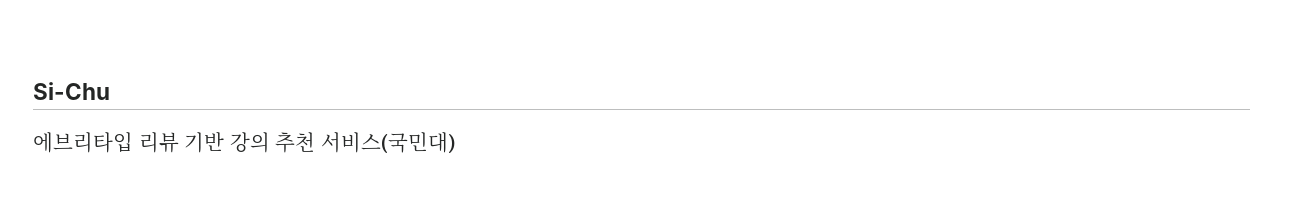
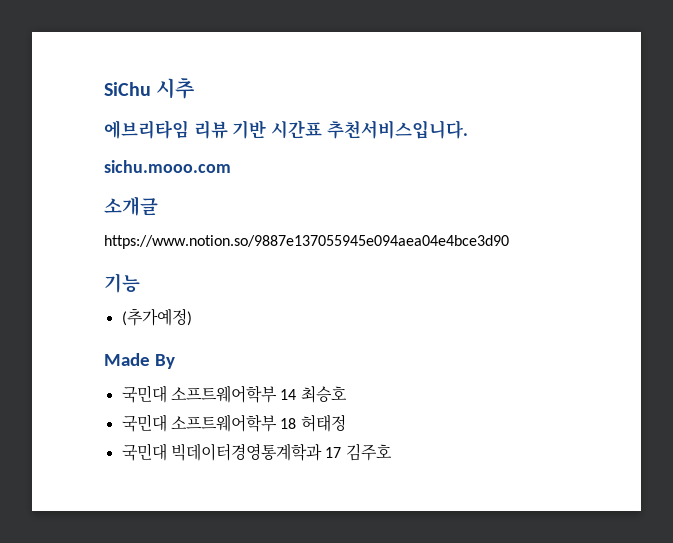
[33,82,110,100] [33,132,455,153] Si-Chu // 에브리타입 리뷰 기반 강의 추천 서비스(국민대) -> [104,78,195,99] [104,120,468,139] [104,160,231,173] [104,196,158,216] [104,235,509,249] [104,273,140,293] [121,308,192,326] [104,353,175,369] [121,385,347,403] [121,414,346,432] [121,443,392,461] SiChu 시추 // 에브리타임 리뷰 기반 시간표 추천서비스입니다. // sichu.mooo.com // 소개글 // https://www.notion.so/9887e137055945e094aea04e4bce3d90 // 기능 // (추가예정) // Made By // 국민대 소프트웨어학부 14 최승호 // 국민대 소프트웨어학부 18 허태정 // 국민대 빅데이터경영통계학과 17 김주호

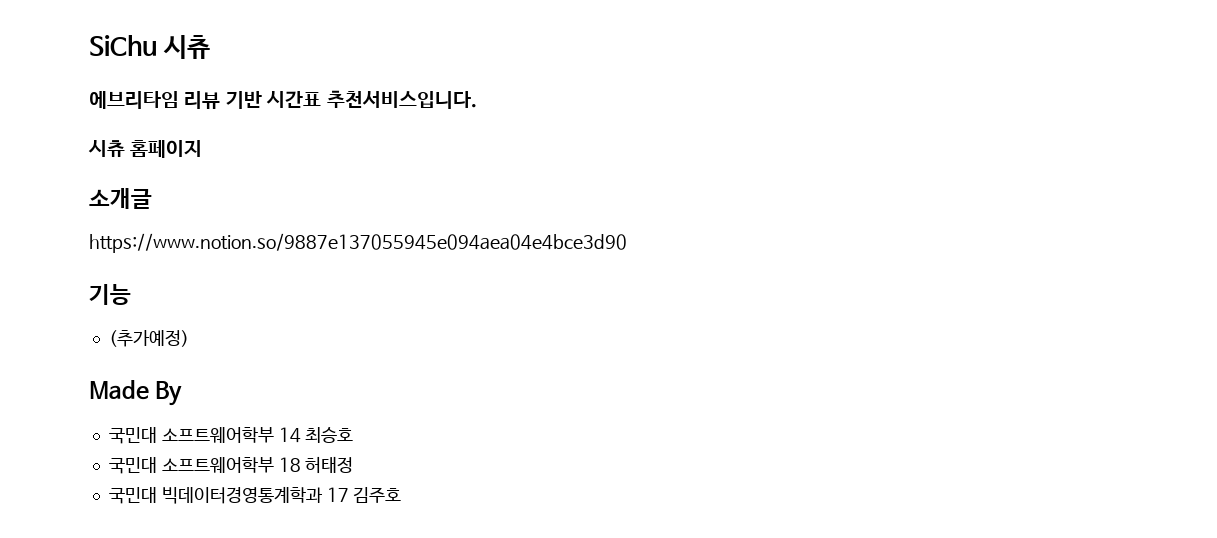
[156,78,195,99] 시추 -> [162,35,210,59] 시츄
[104,160,231,173] sichu.mooo.com -> [88,140,203,158] 시츄 홈페이지

